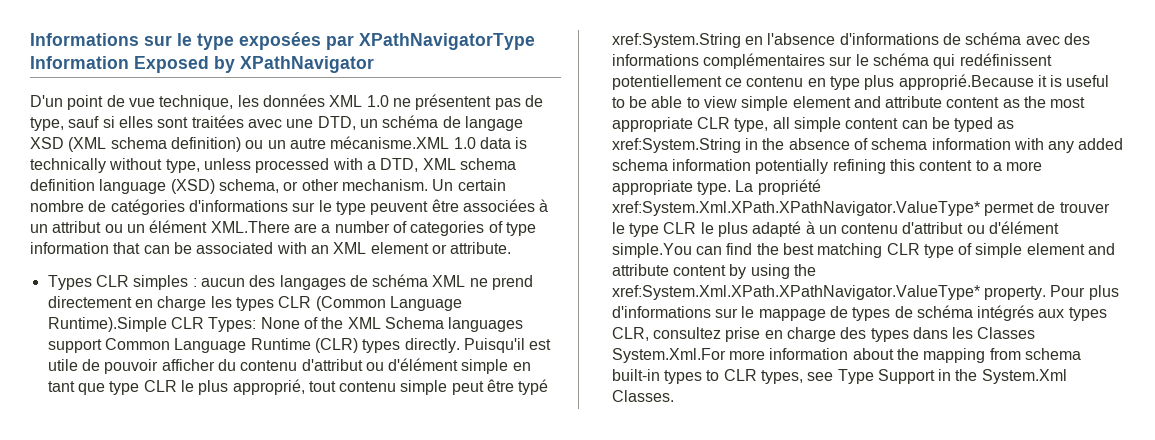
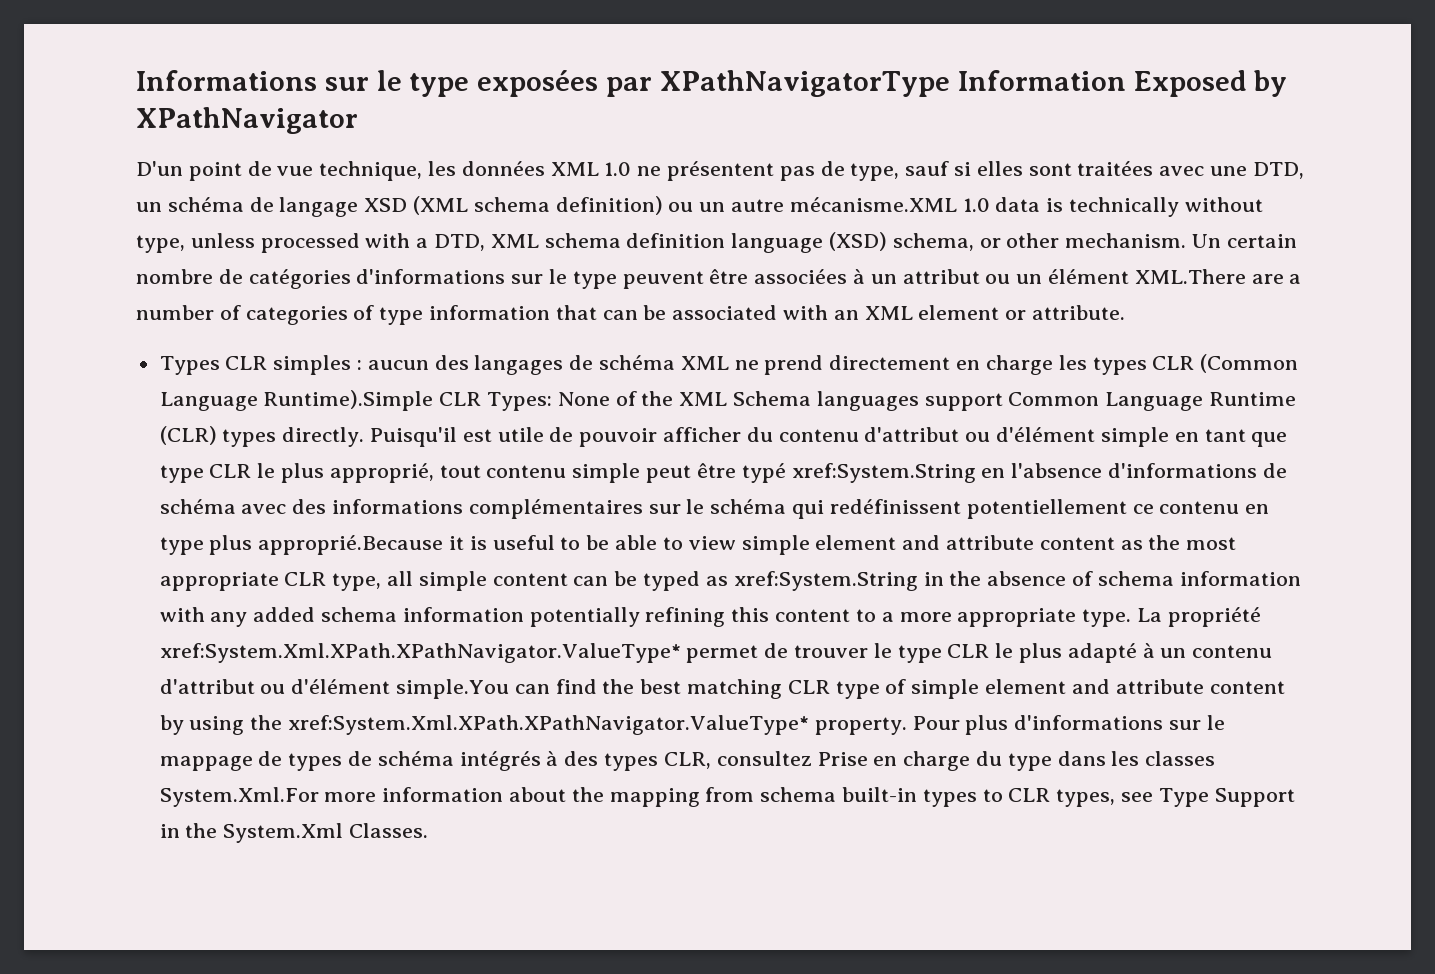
[1038,309,1065,318] aux -> [546,751,599,766] à des
[725,327,909,342] prise en charge des types -> [817,751,1052,771] Prise en charge du type
[977,327,1036,339] Classes -> [1145,751,1216,766] classes

